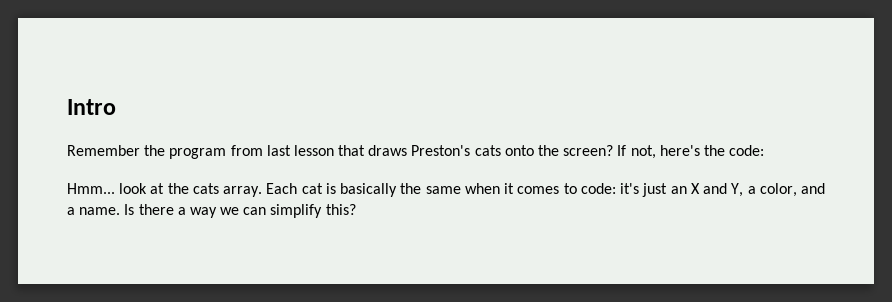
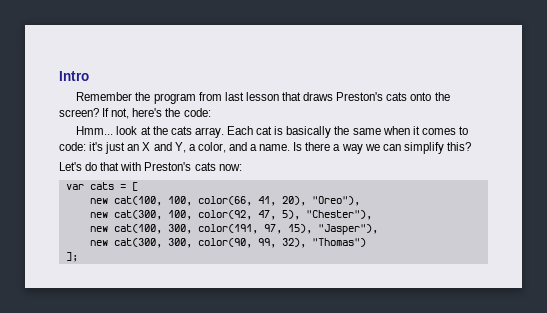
(356, 209) none -> [59,162,242,171] [65,182,138,191] [89,196,360,206] [89,210,372,220] [89,224,378,235] [89,238,366,248] [65,252,78,262] // Let's do that with Preston's cats now: // var cats = [ // new cat(100, 100, color(66, 41, 20), "Oreo"), // new cat(300, 100, color(92, 47, 5), "Chester"), // new cat(100, 300, color(191, 97, 15), "Jasper"), // new cat(300, 300, color(90, 99, 32), "Thomas") // ];

